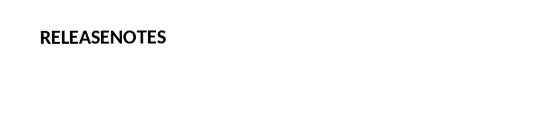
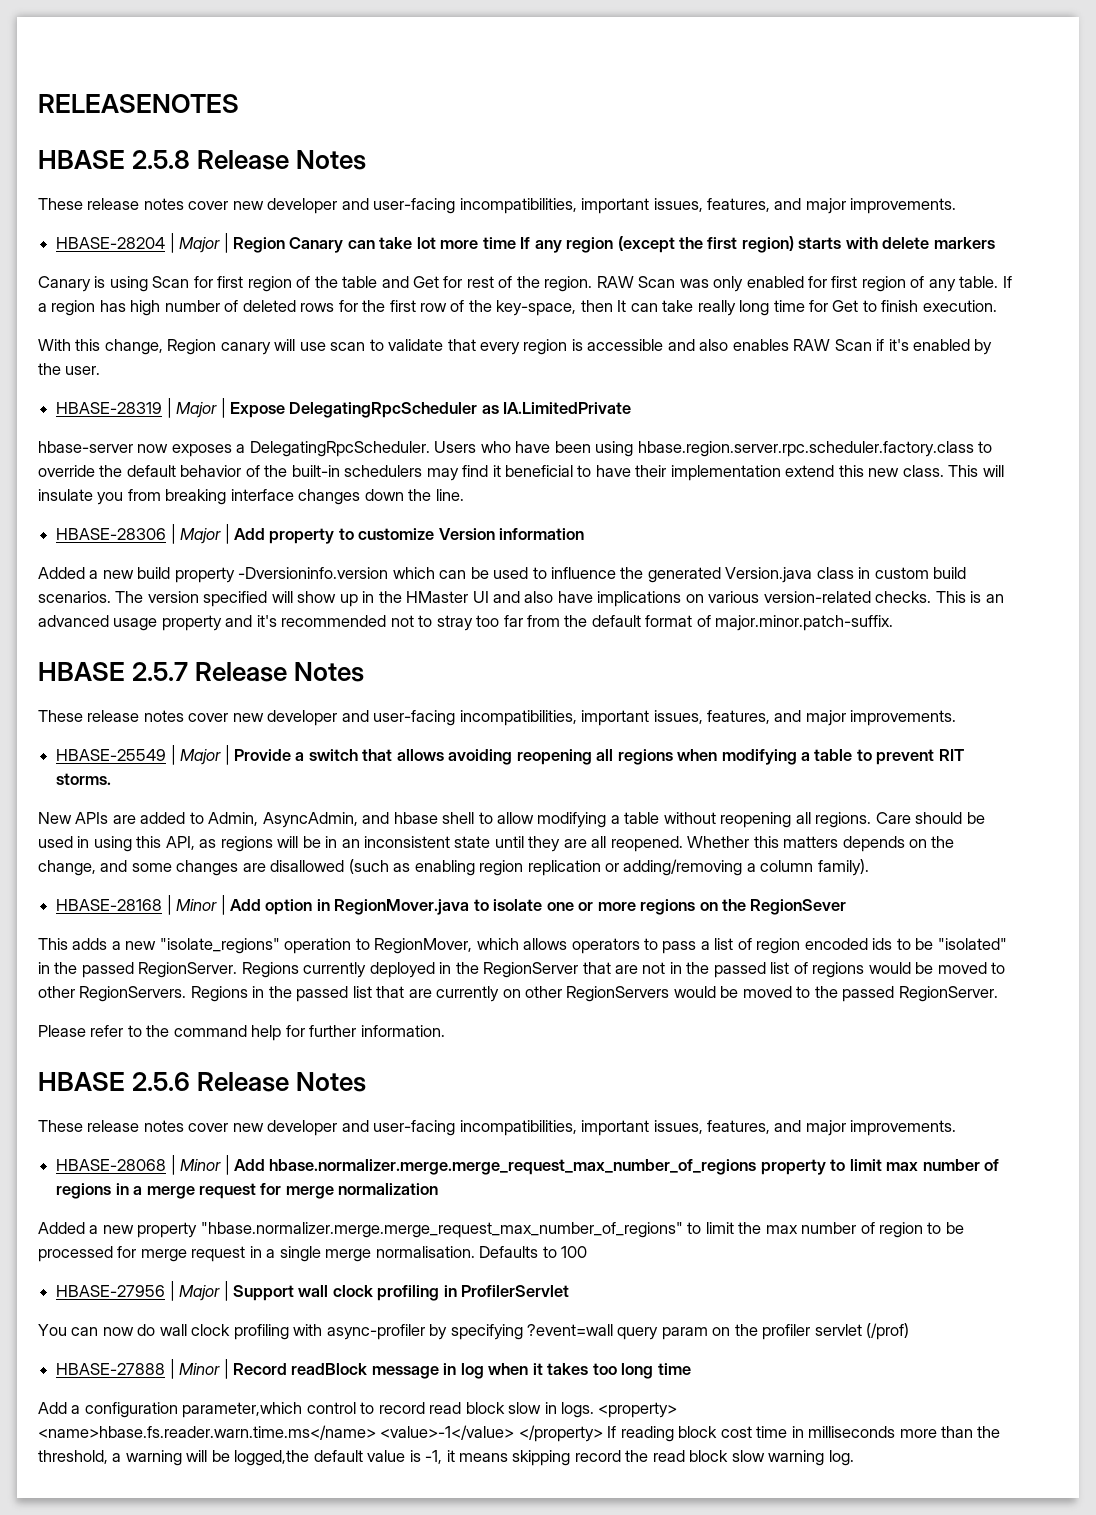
(166, 37) none -> [38,150,367,170] [38,198,957,214] [56,233,995,253] [38,276,1012,292] [38,300,997,316] [38,339,993,355] [38,363,101,375] [56,398,632,418] [38,441,993,457] [38,465,1004,481] [38,489,464,505] [56,524,585,544] [38,567,967,583] [38,591,1004,607] [38,615,894,631] [38,662,365,682] [38,710,957,726] [56,745,964,765] [56,773,112,785] [38,812,985,828] [38,836,955,852] [38,859,869,876] [56,895,847,915] [38,938,1007,954] [38,962,1006,978] [38,986,998,1002] [38,1025,445,1041] [38,1072,367,1092] [38,1120,957,1136] [56,1155,1000,1175] [56,1183,439,1199] [38,1222,964,1238] [38,1246,588,1262] [56,1281,570,1301] [38,1323,910,1340] [56,1359,691,1379] [38,1402,678,1418] [38,1425,1001,1442] [38,1450,854,1466] // HBASE 2.5.8 Release Notes // These release notes cover new developer and user-facing incompatibilities, important issues, features, and major improvements. // HBASE-28204 | Major | Region Canary can take lot more time If any region (except the first region) starts with delete markers // Canary is using Scan for first region of the table and Get for rest of the region. RAW Scan was only enabled for first region of any table. If a region has high number of deleted rows for the first row of the key-space, then It can take really long time for Get to finish execution. // With this change, Region canary will use scan to validate that every region is accessible and also enables RAW Scan if it's enabled by the user. // HBASE-28319 | Major | Expose DelegatingRpcScheduler as IA.LimitedPrivate // hbase-server now exposes a DelegatingRpcScheduler. Users who have been using hbase.region.server.rpc.scheduler.factory.class to override the default behavior of the built-in schedulers may find it beneficial to have their implementation extend this new class. This will insulate you from breaking interface changes down the line. // HBASE-28306 | Major | Add property to customize Version information // Added a new build property -Dversioninfo.version which can be used to influence the generated Version.java class in custom build scenarios. The version specified will show up in the HMaster UI and also have implications on various version-related checks. This is an advanced usage property and it's recommended not to stray too far from the default format of major.minor.patch-suffix. // HBASE 2.5.7 Release Notes // These release notes cover new developer and user-facing incompatibilities, important issues, features, and major improvements. // HBASE-25549 | Major | Provide a switch that allows avoiding reopening all regions when modifying a table to prevent RIT storms. // New APIs are added to Admin, AsyncAdmin, and hbase shell to allow modifying a table without reopening all regions. Care should be used in using this API, as regions will be in an inconsistent state until they are all reopened. Whether this matters depends on the change, and some changes are disallowed (such as enabling region replication or adding/removing a column family). // HBASE-28168 | Minor | Add option in RegionMover.java to isolate one or more regions on the RegionSever // This adds a new "isolate_regions" operation to RegionMover, which allows operators to pass a list of region encoded ids to be "isolated" in the passed RegionServer. Regions currently deployed in the RegionServer that are not in the passed list of regions would be moved to other RegionServers. Regions in the passed list that are currently on other RegionServers would be moved to the passed RegionServer. // Please refer to the command help for further information. // HBASE 2.5.6 Release Notes // These release notes cover new developer and user-facing incompatibilities, important issues, features, and major improvements. // HBASE-28068 | Minor | Add hbase.normalizer.merge.merge_request_max_number_of_regions property to limit max number of regions in a merge request for merge normalization // Added a new property "hbase.normalizer.merge.merge_request_max_number_of_regions" to limit the max number of region to be processed for merge request in a single merge normalisation. Defaults to 100 // HBASE-27956 | Major | Support wall clock profiling in ProfilerServlet // You can now do wall clock profiling with async-profiler by specifying ?event=wall query param on the profiler servlet (/prof) // HBASE-27888 | Minor | Record readBlock message in log when it takes too long time // Add a configuration parameter,which control to record read block slow in logs. <property> <name>hbase.fs.reader.warn.time.ms</name> <value>-1</value> </property> If reading block cost time in milliseconds more than the threshold, a warning will be logged,the default value is -1, it means skipping record the read block slow warning log.

